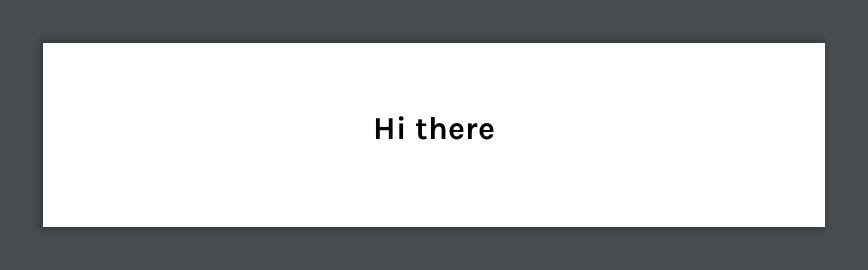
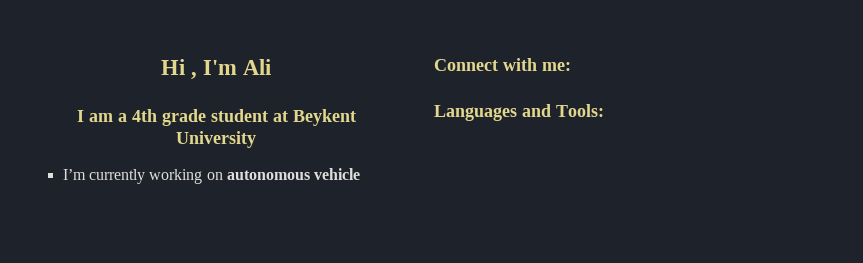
[415,117,496,140] there -> [190,59,272,80] [76,109,356,126] [176,131,256,148] [62,168,361,184] [434,58,571,71] [434,104,604,121] , I'm Ali // I am a 4th grade student at Beykent University // I’m currently working on autonomous vehicle // Connect with me: // Languages and Tools:

